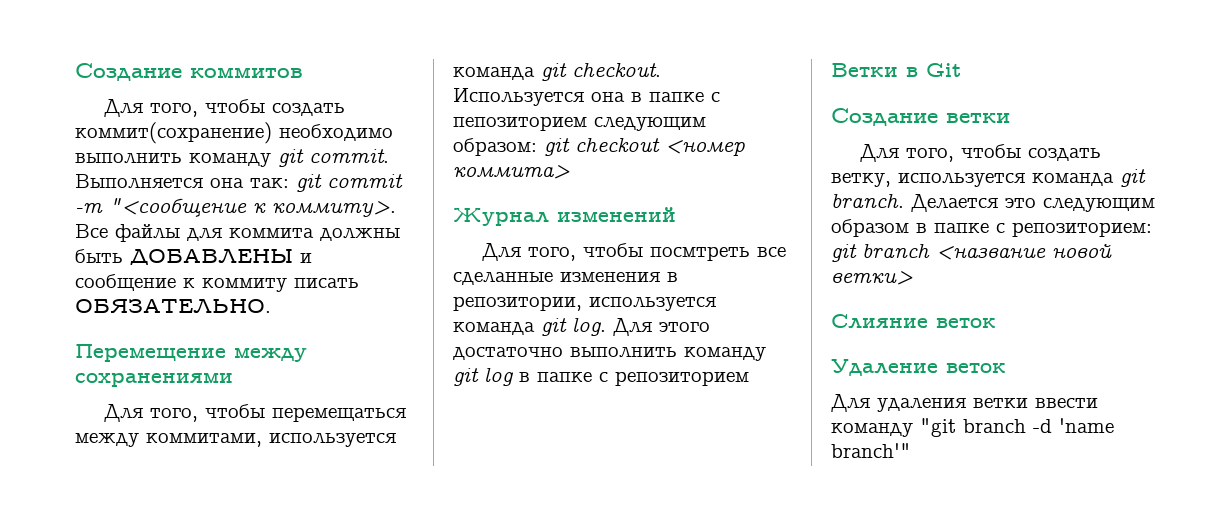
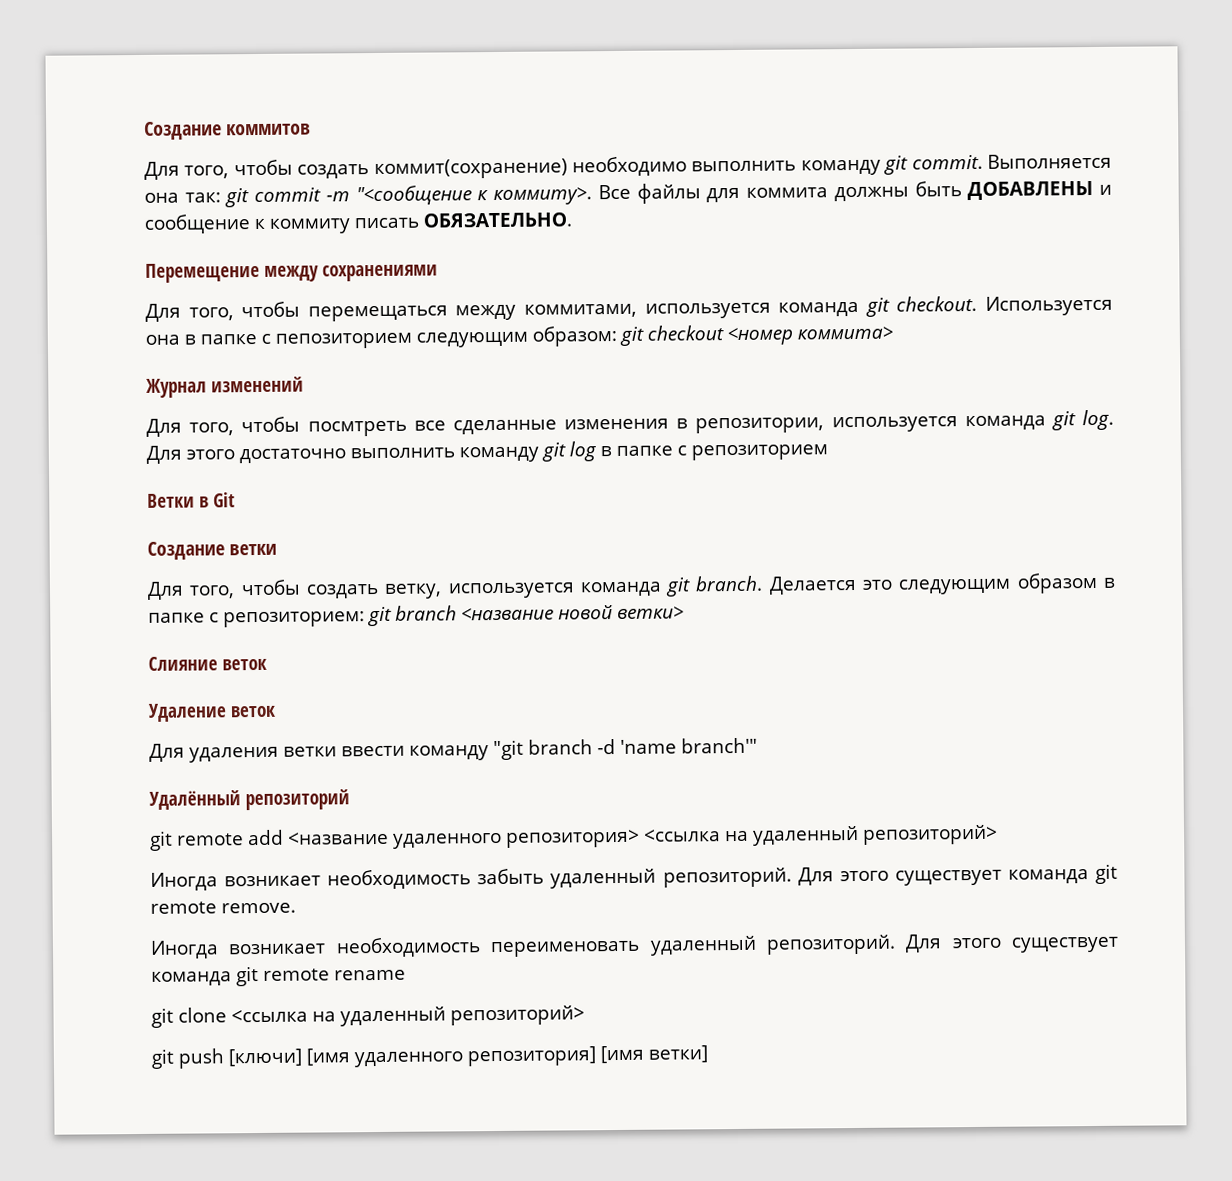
(911, 450) none -> [149,789,350,811] [149,824,998,851] [150,863,1118,891] [150,901,296,914] [150,934,1119,959] [151,966,406,987] [151,1005,585,1028] [151,1045,708,1069] // Удалённый репозиторий // git remote add <название удаленного репозитория> <ссылка на удаленный репозиторий> // Иногда возникает необходимость забыть удаленный репозиторий. Для этого существует команда git remote remove. // Иногда возникает необходимость переименовать удаленный репозиторий. Для этого существует команда git remote rename // git clone <ссылка на удаленный репозиторий> // git push [ключи] [имя удаленного репозитория] [имя ветки]

